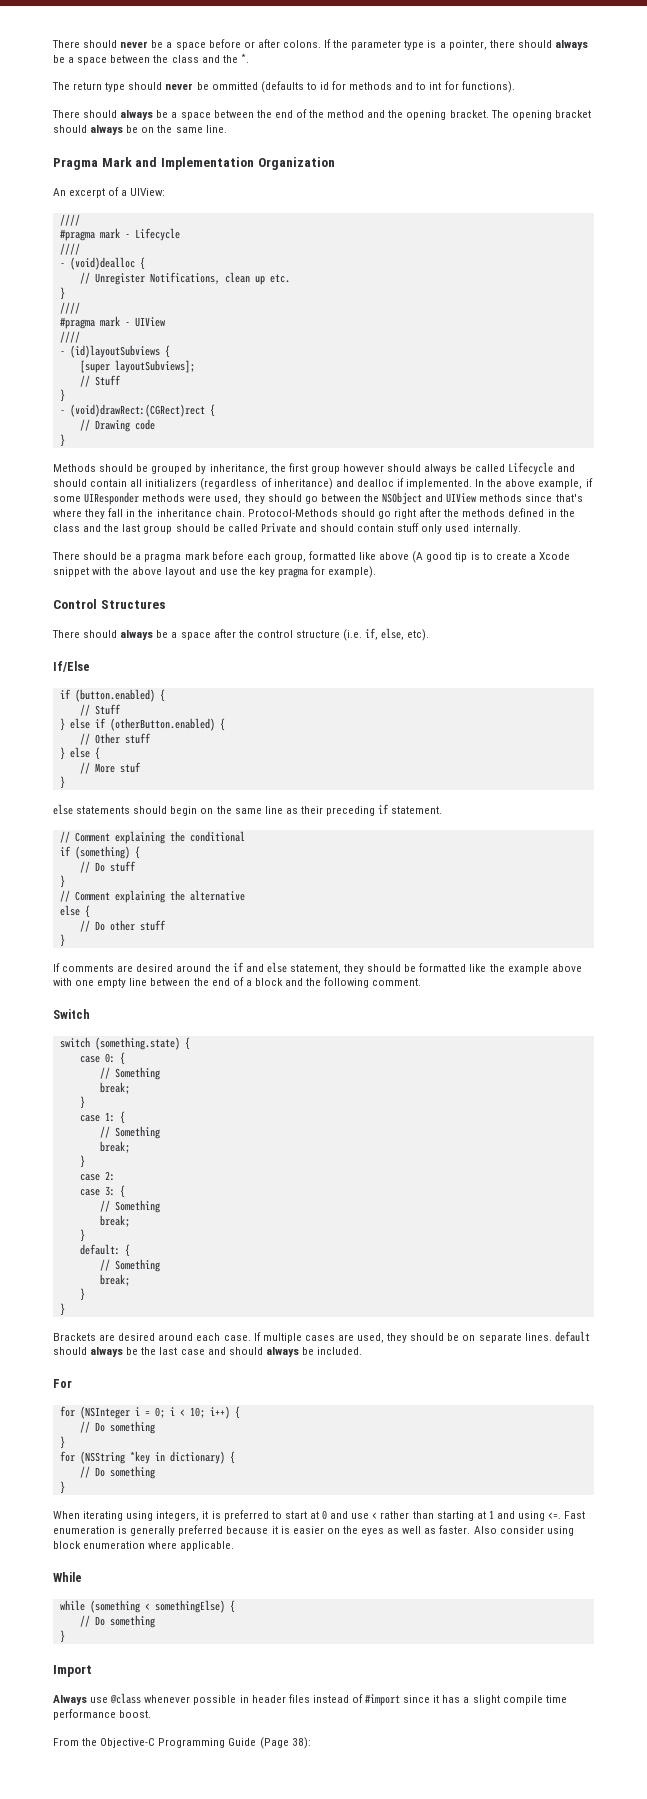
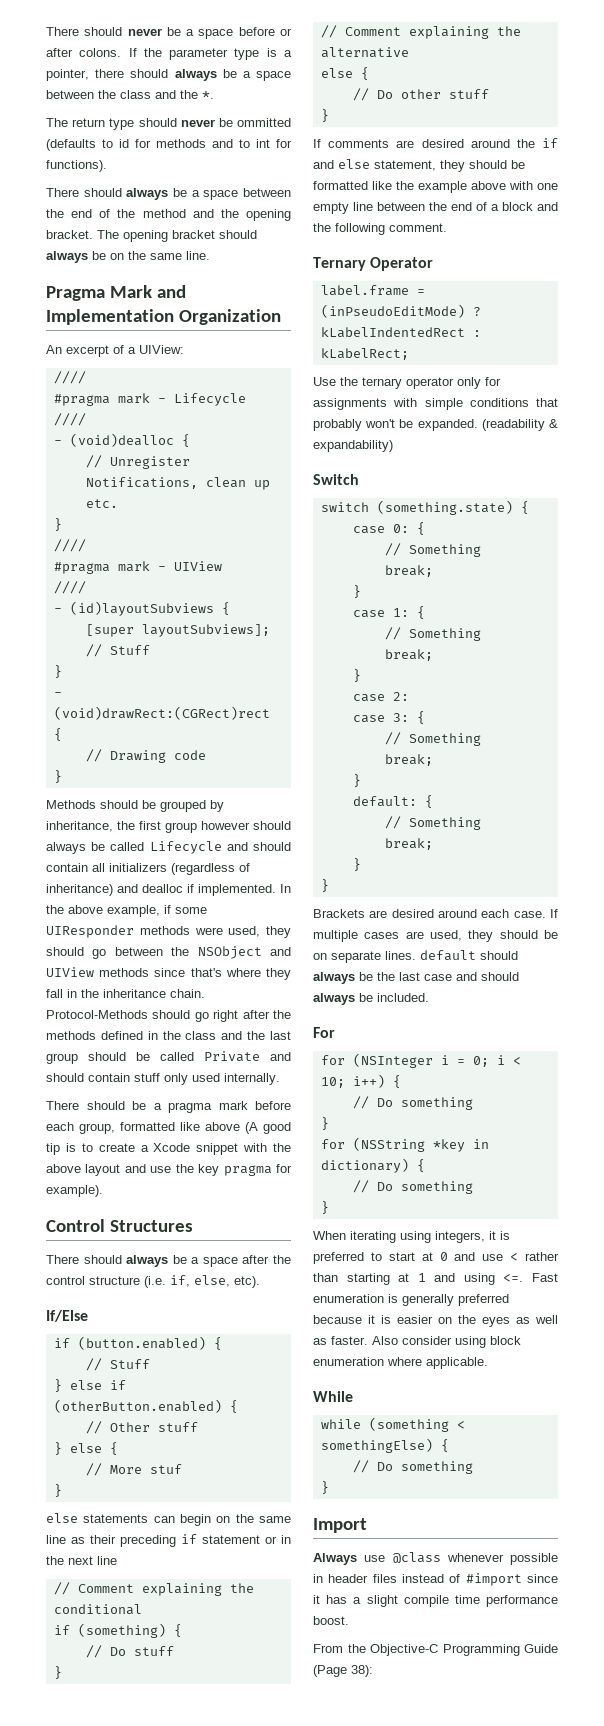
[133,806,168,814] should -> [153,1516,175,1523] can
[391,806,443,814] statement. -> [202,1535,291,1544] [46,1556,117,1565] statement or in the next line
(422, 982) none -> [313,257,434,271] [320,285,425,296] [320,304,481,318] [320,327,481,338] [320,348,409,360] [313,377,501,389] [313,398,558,410] [313,419,558,431] [313,440,393,452] // Ternary Operator // label.frame = (inPseudoEditMode) ? kLabelIndentedRect : kLabelRect; // Use the ternary operator only for assignments with simple conditions that probably won't be expanded. (readability & expandability)

